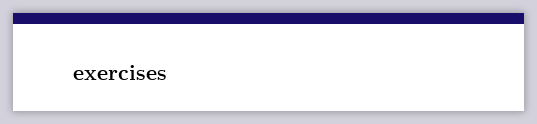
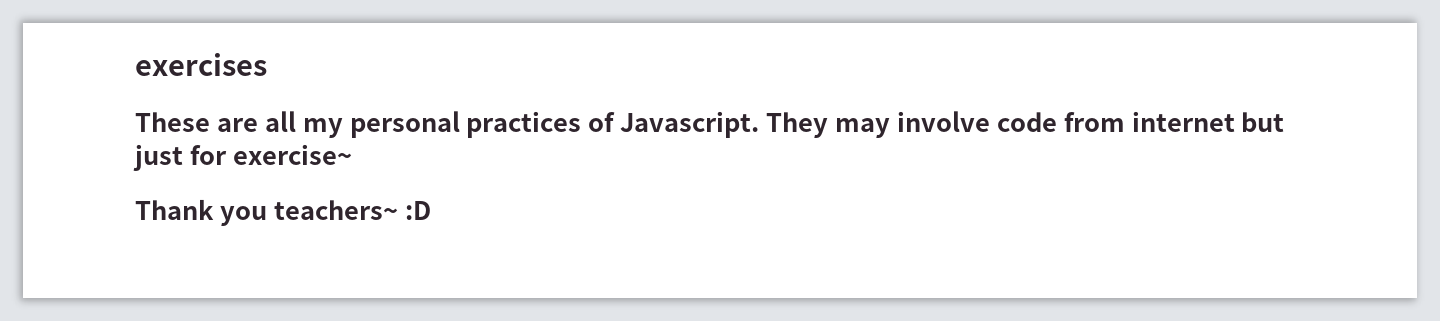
(167, 72) none -> [135,111,1285,138] [133,144,352,171] [135,199,431,226] // These are all my personal practices of Javascript. They may involve code from internet but just for exercise~ // Thank you teachers~ :D

